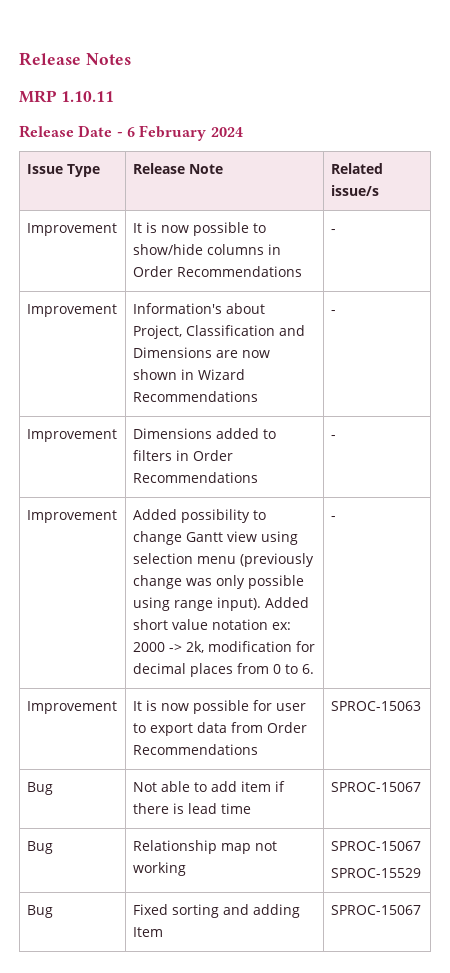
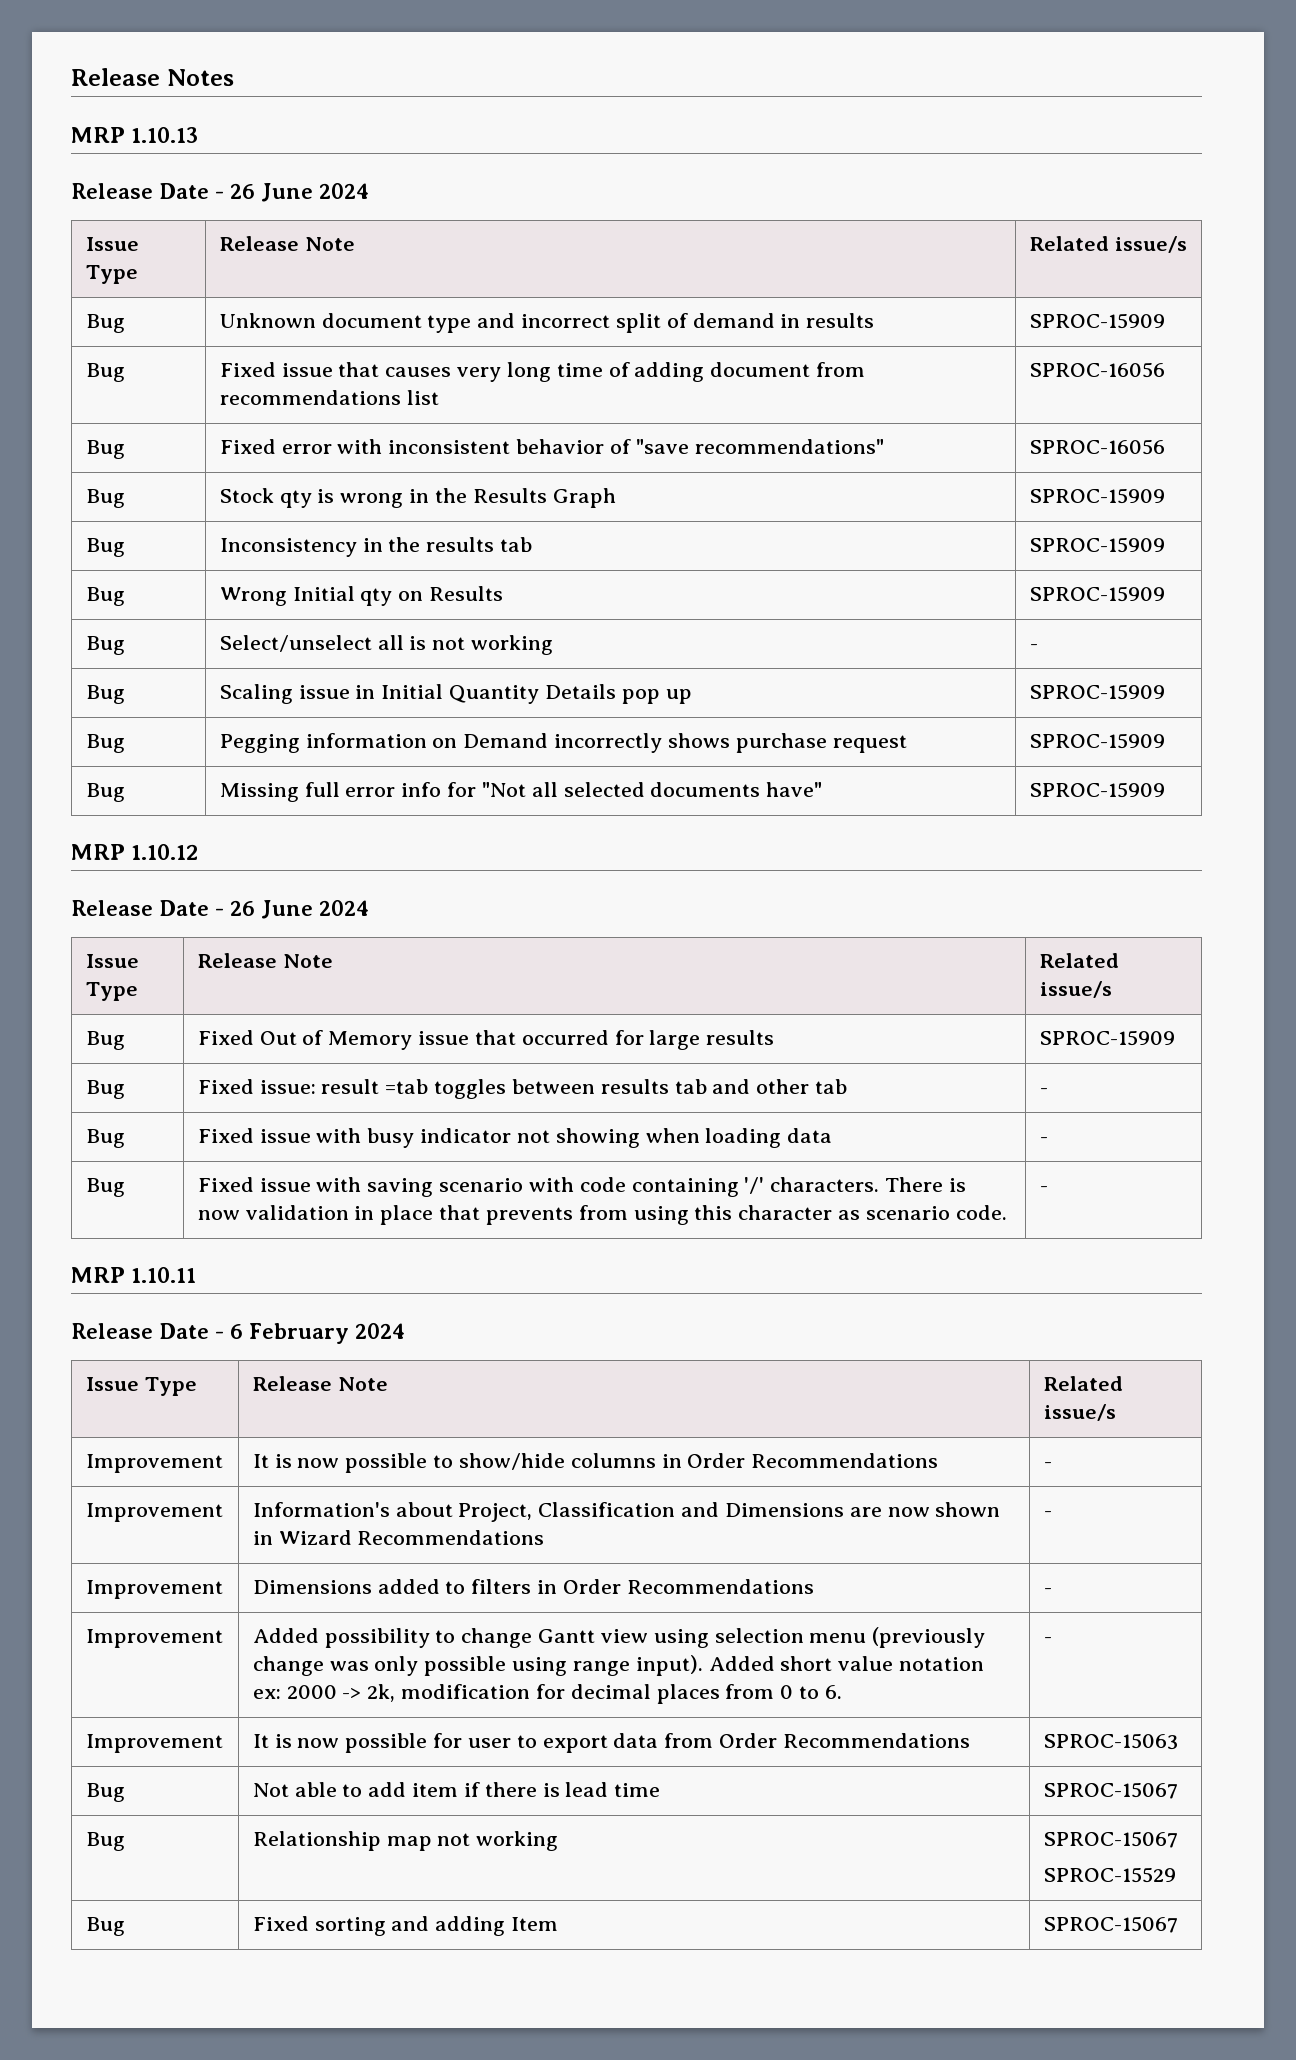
(131, 59) none -> [71,127,199,143] [71,183,370,202] [85,237,139,251] [85,265,138,284] [219,236,355,251] [1029,236,1187,253] [85,314,125,333] [219,313,875,333] [1029,313,1165,329] [85,363,125,382] [219,362,865,382] [219,390,439,405] [1029,362,1165,378] [85,440,125,459] [219,439,884,454] [1029,439,1165,455] [85,489,125,508] [219,488,616,508] [1029,488,1165,504] [85,538,125,557] [219,537,533,557] [1029,537,1165,553] [85,587,125,606] [219,586,504,606] [1029,586,1165,602] [85,636,125,655] [219,635,554,655] [1029,644,1038,650] [85,685,125,704] [219,684,692,704] [1029,684,1165,700] [85,734,125,753] [219,733,907,753] [1029,733,1165,749] [85,783,125,802] [219,782,823,802] [1029,782,1165,798] [71,844,199,860] [71,900,370,919] [85,954,139,968] [85,982,138,1001] [197,953,333,968] [1039,953,1119,968] [1039,981,1112,998] [85,1031,125,1050] [197,1030,775,1050] [1039,1030,1175,1046] [85,1080,125,1099] [197,1079,847,1099] [1039,1088,1048,1094] [85,1129,125,1148] [197,1128,833,1148] [1039,1137,1048,1143] [85,1178,125,1197] [197,1177,966,1197] [197,1205,1007,1225] [1039,1186,1048,1192] // MRP 1.10.13 // Release Date - 26 June 2024 // Issue Type | Release Note | Related issue/s // Bug | Unknown document type and incorrect split of demand in results | SPROC-15909 // Bug | Fixed issue that causes very long time of adding document from recommendations list | SPROC-16056 // Bug | Fixed error with inconsistent behavior of "save recommendations" | SPROC-16056 // Bug | Stock qty is wrong in the Results Graph | SPROC-15909 // Bug | Inconsistency in the results tab | SPROC-15909 // Bug | Wrong Initial qty on Results | SPROC-15909 // Bug | Select/unselect all is not working | - // Bug | Scaling issue in Initial Quantity Details pop up | SPROC-15909 // Bug | Pegging information on Demand incorrectly shows purchase request | SPROC-15909 // Bug | Missing full error info for "Not all selected documents have" | SPROC-15909 // MRP 1.10.12 // Release Date - 26 June 2024 // Issue Type | Release Note | Related issue/s // Bug | Fixed Out of Memory issue that occurred for large results | SPROC-15909 // Bug | Fixed issue: result =tab toggles between results tab and other tab | - // Bug | Fixed issue with busy indicator not showing when loading data | - // Bug | Fixed issue with saving scenario with code containing '/' characters. There is now validation in place that prevents from using this character as scenario code. | -

